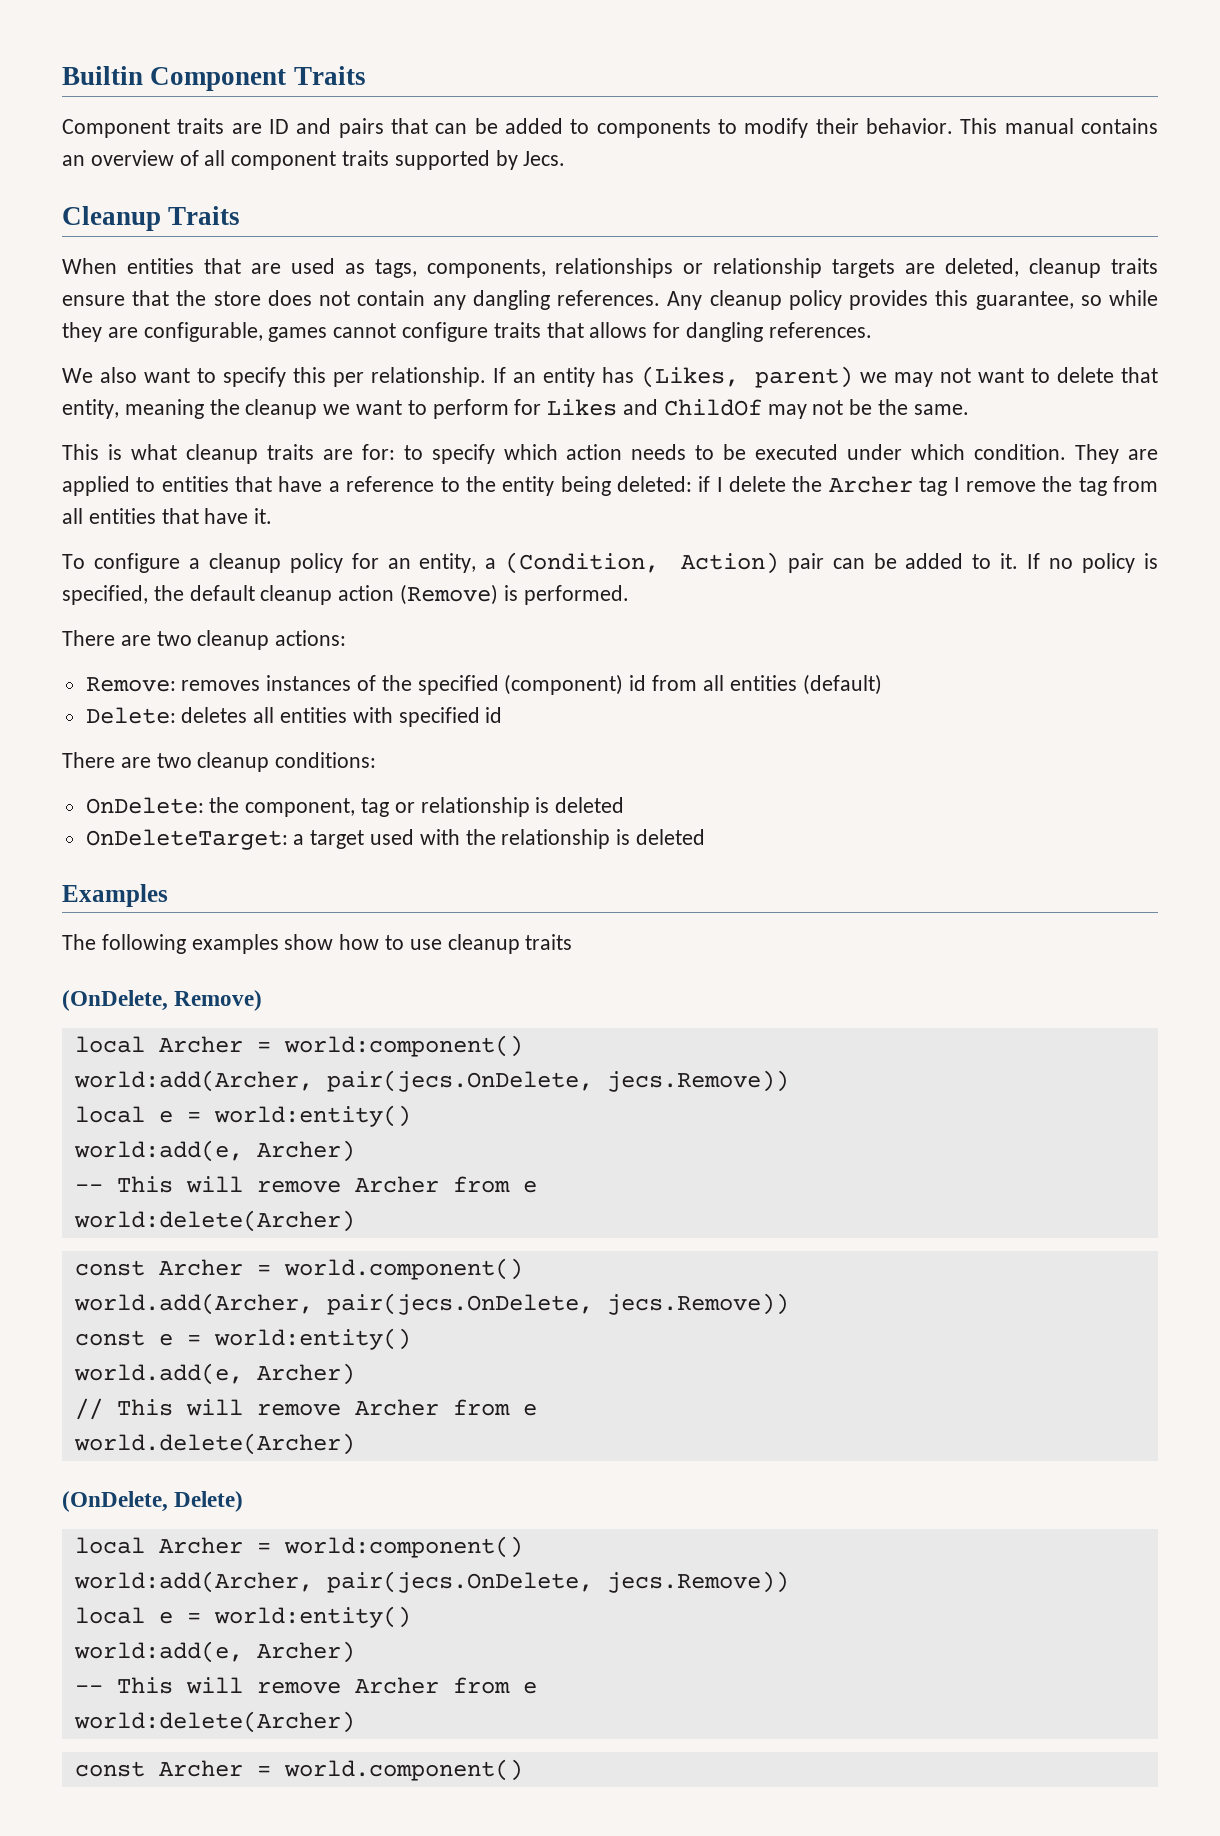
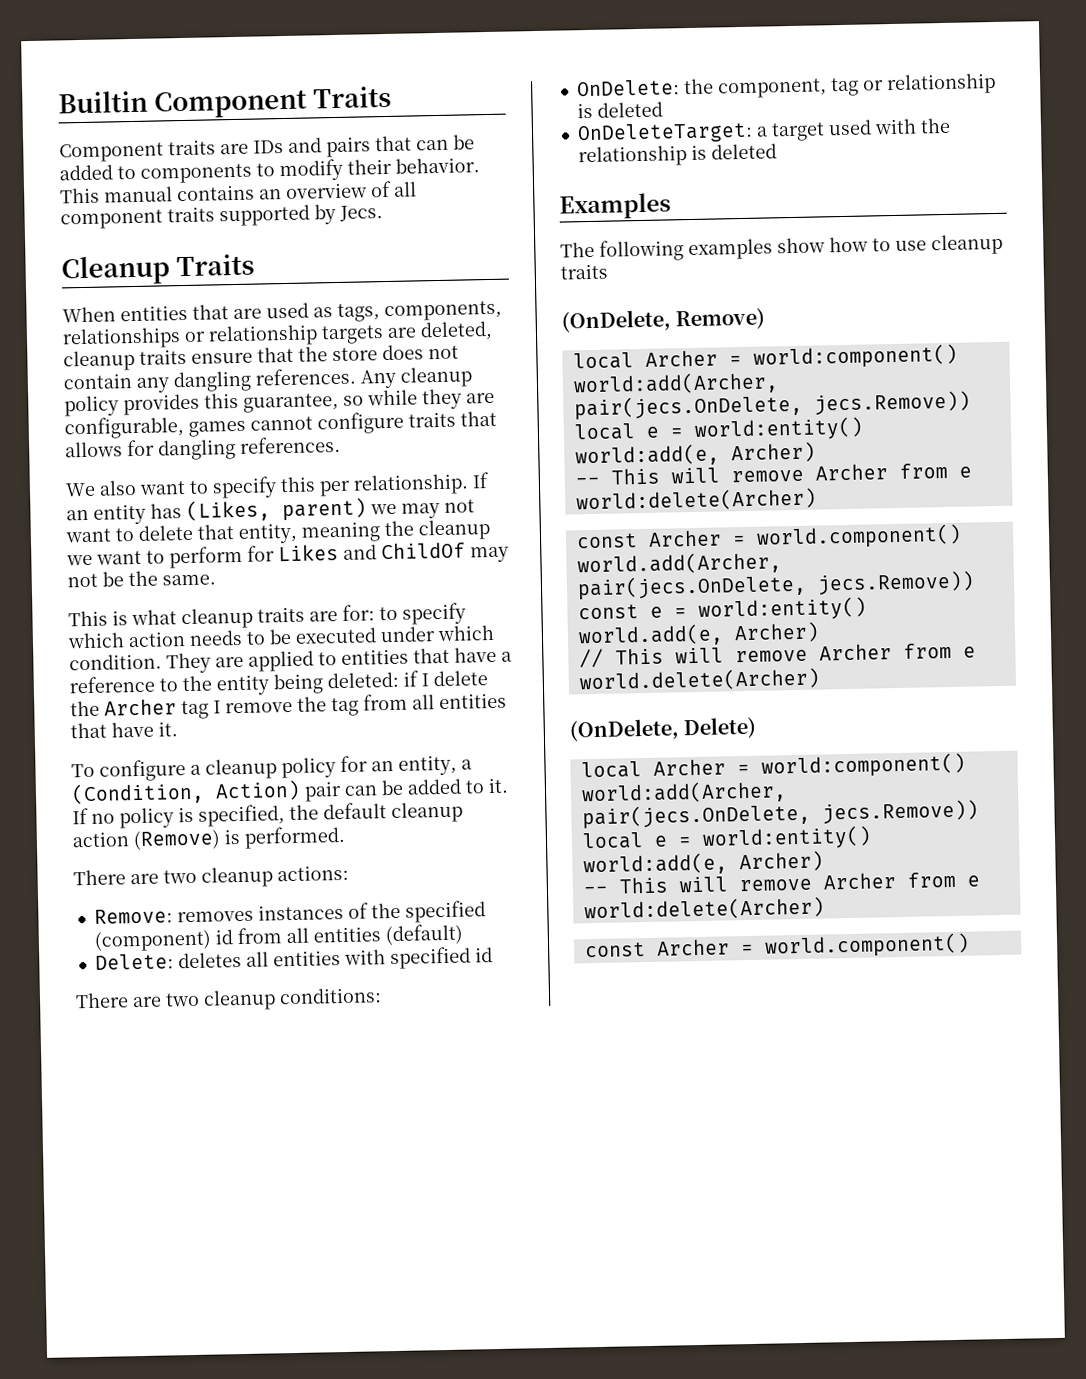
[269,119,289,134] ID -> [253,140,284,154] IDs

